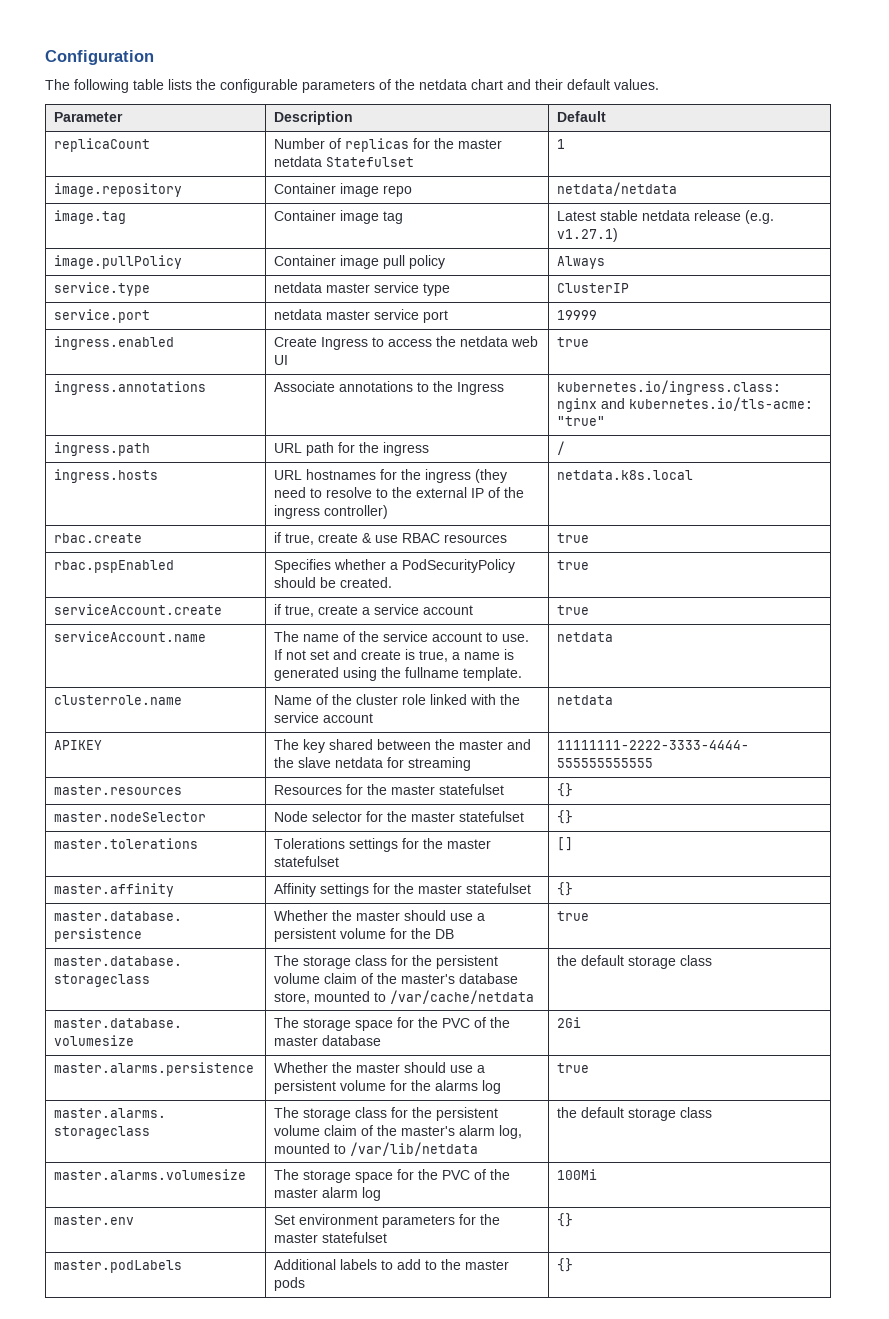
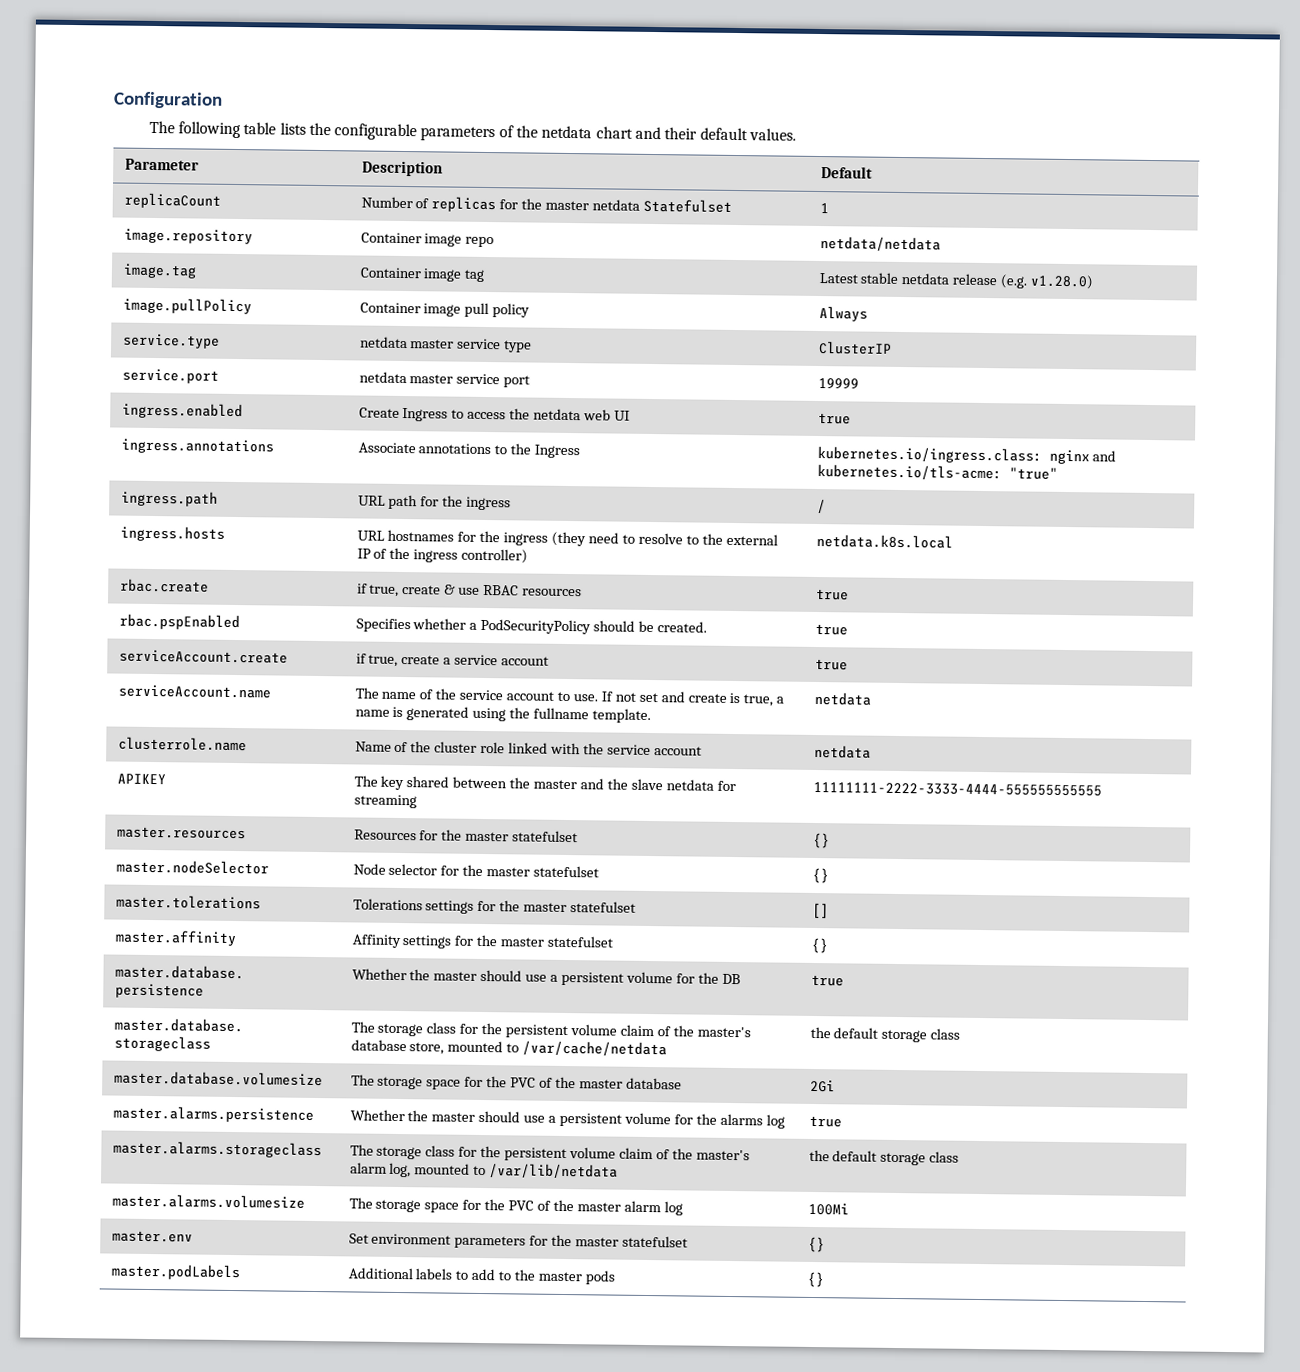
[556,228,618,242] v1.27.1) -> [1030,274,1094,290] v1.28.0)

